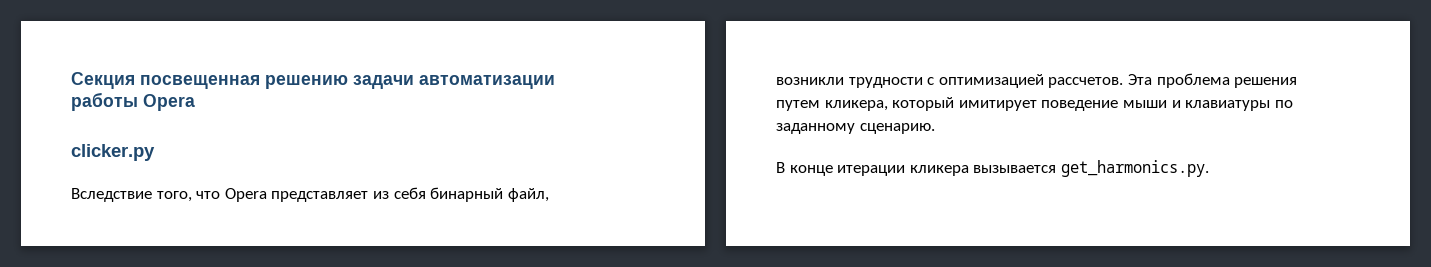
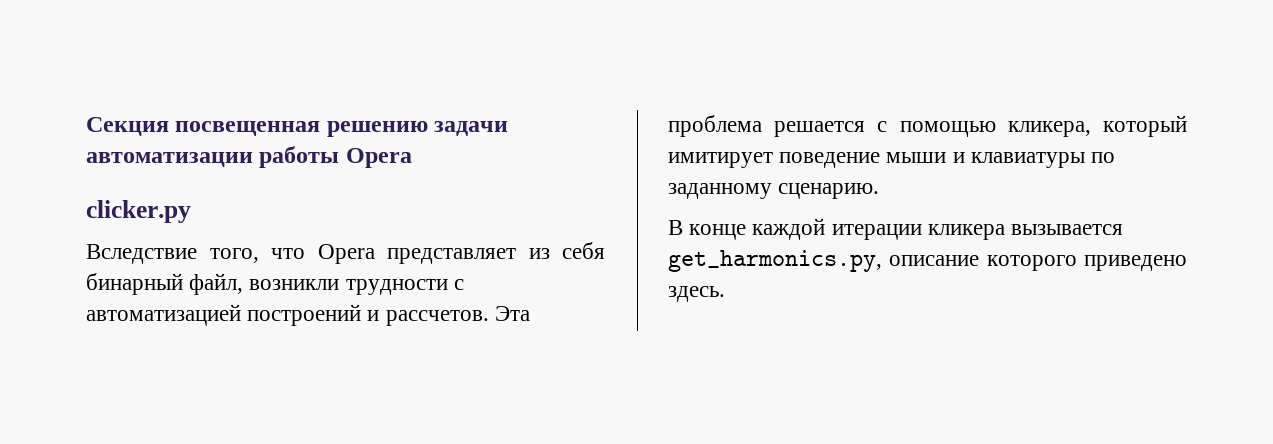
[938,73,1298,88] [776,100,820,111] оптимизацией рассчетов. Эта проблема решения путем -> [86,304,530,326] [668,115,996,137] автоматизацией построений и рассчетов. Эта проблема решается с помощью
(833, 170) none -> [752,218,826,240] каждой
[1060,160,1209,177] get_harmonics.py. -> [668,250,1187,272] [668,286,725,302] get_harmonics.py, описание которого приведено здесь.

